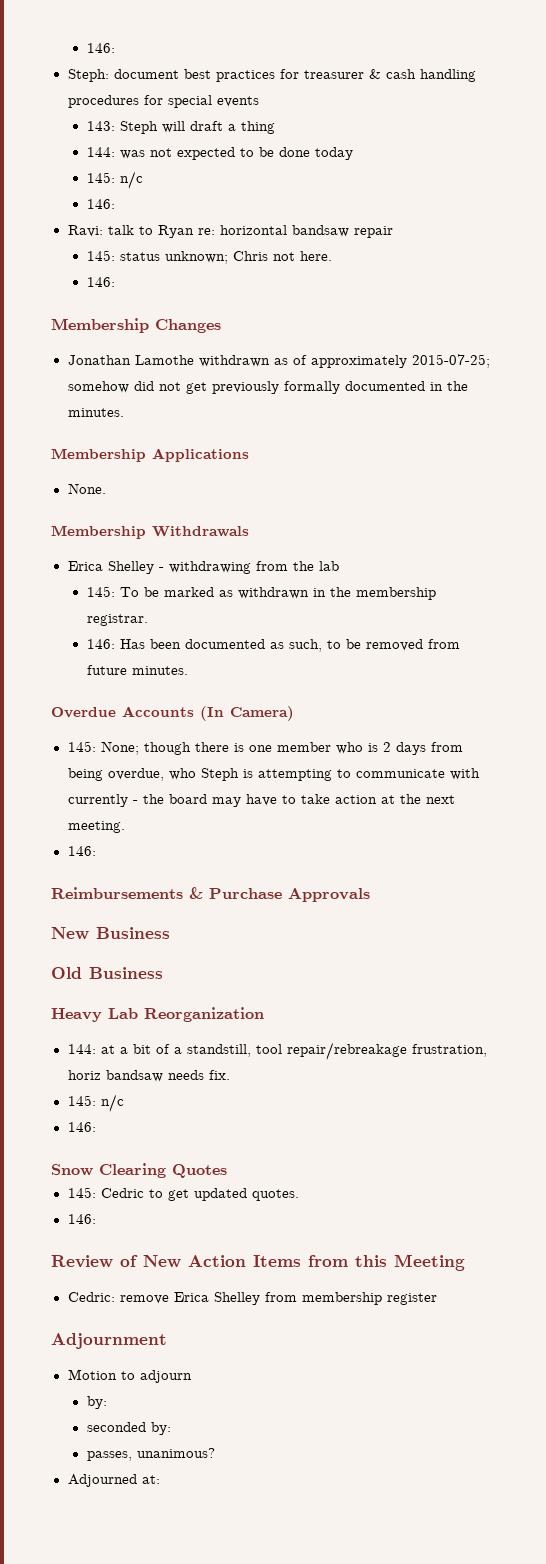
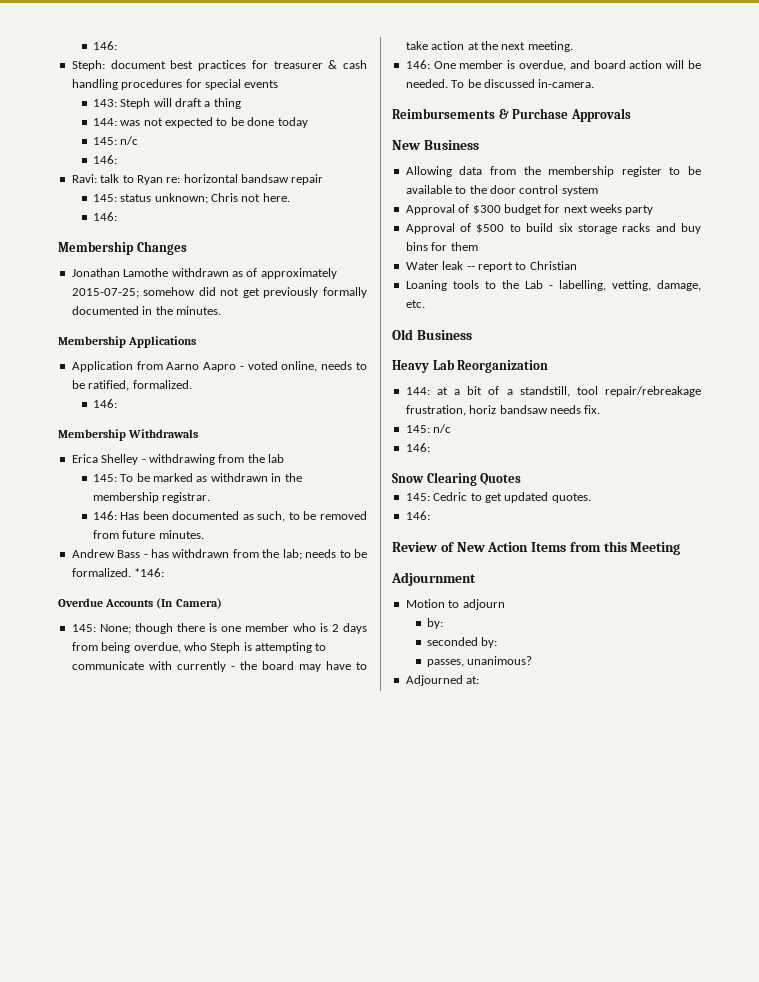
[67,483,106,494] None. -> [71,361,367,372] [71,380,192,391] [92,399,117,408] Application from Aarno Aapro - voted online, needs to be ratified, formalized. // 146:
(188, 670) none -> [71,549,368,560] [71,568,165,577] // Andrew Bass - has withdrawn from the lab; needs to be formalized. *146:
(96, 851) none -> [433,60,701,71] [405,79,595,88] One member is overdue, and board action will be needed. To be discussed in-camera.
(170, 933) none -> [405,166,701,177] [405,185,598,196] [405,204,654,215] [405,223,701,234] [405,242,478,251] [405,261,577,272] [405,280,701,291] [405,300,425,308] // Allowing data from the membership register to be available to the door control system // Approval of $300 budget for next weeks party // Approval of $500 to build six storage racks and buy bins for them // Water leak -- report to Christian // Loaning tools to the Lab - labelling, vetting, damage, etc.
[67,1292,437,1305] // Cedric: remove Erica Shelley from membership register -> (681, 548) none

